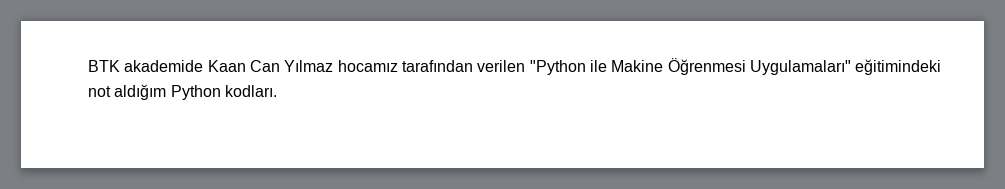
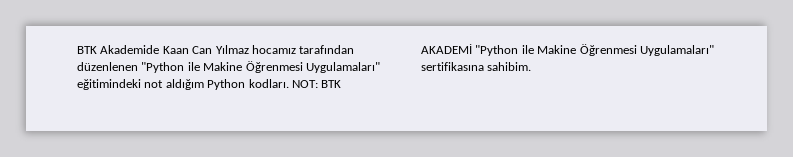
[88,60,204,72] BTK akademide -> [77,45,160,54] BTK Akademide
[477,60,526,72] verilen -> [77,62,138,71] düzenlenen
(277, 91) none -> [291,80,342,88] [421,44,714,56] [421,62,532,71] NOT: BTK AKADEMİ "Python ile Makine Öğrenmesi Uygulamaları" sertifikasına sahibim.

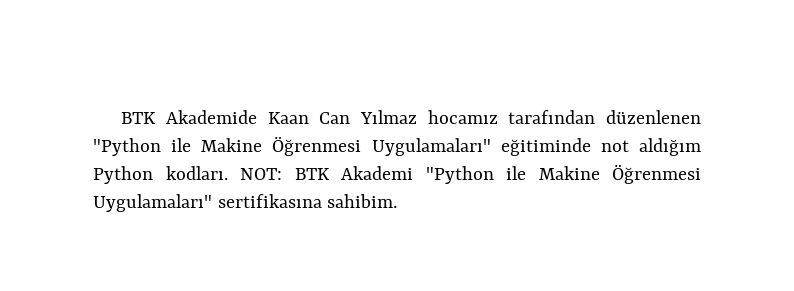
[77,79,141,90] eğitimindeki -> [500,138,591,156] eğitiminde
[421,44,472,54] AKADEMİ -> [341,166,413,180] Akademi

